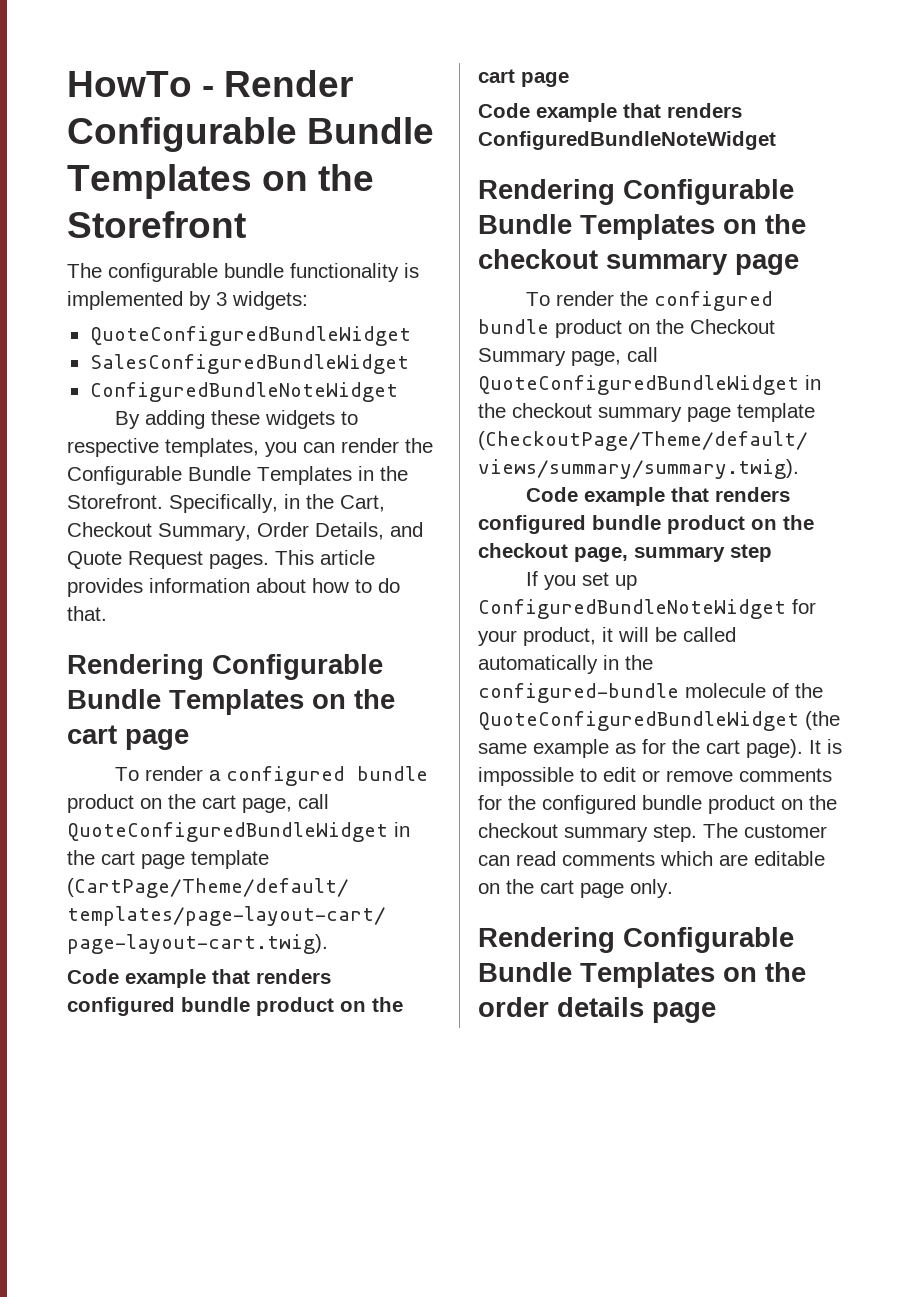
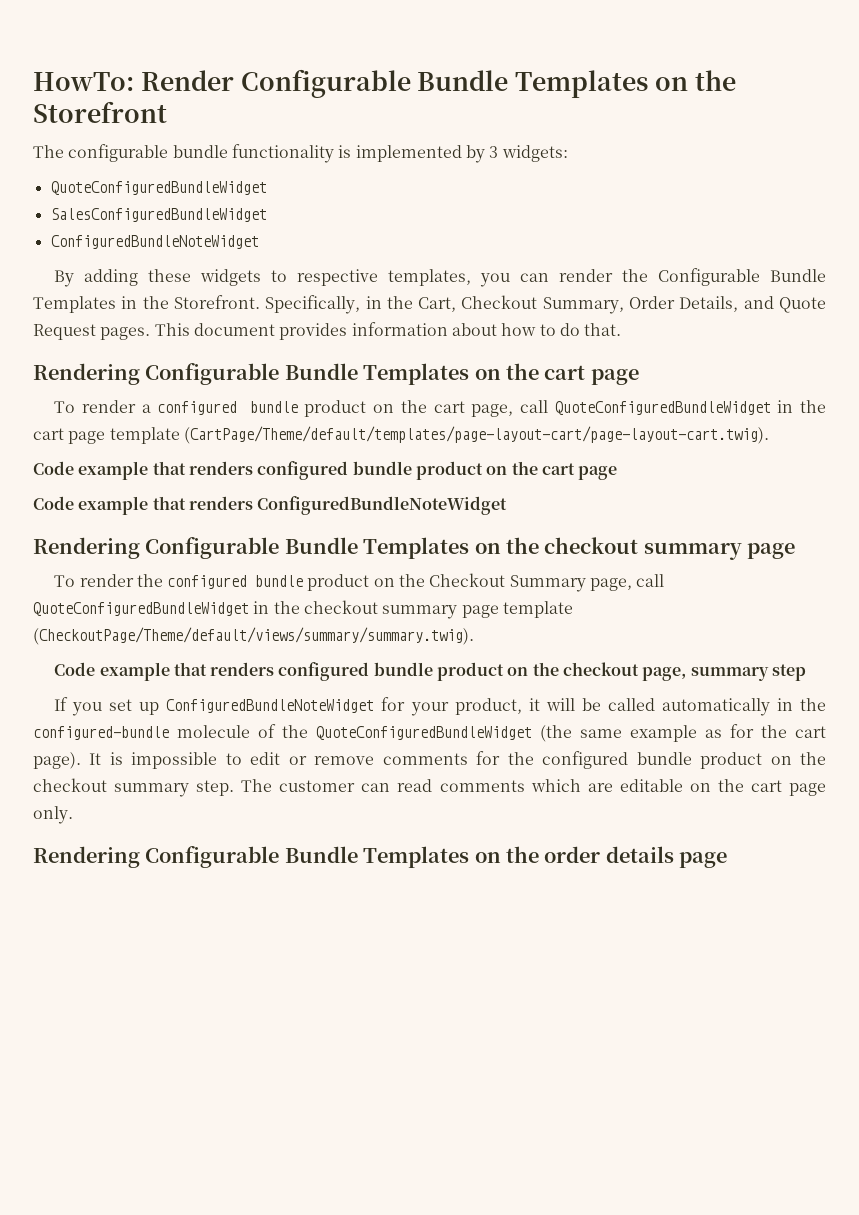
[67,71,214,97] HowTo - -> [33,72,134,91] HowTo:
[320,550,375,565] article -> [193,323,275,336] document

